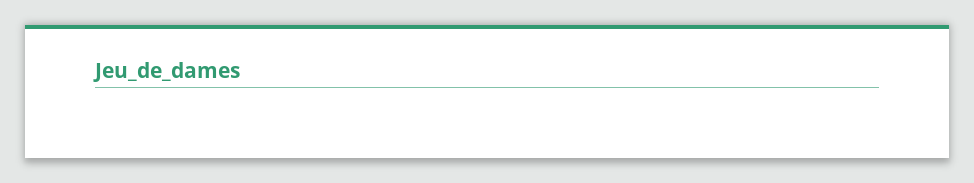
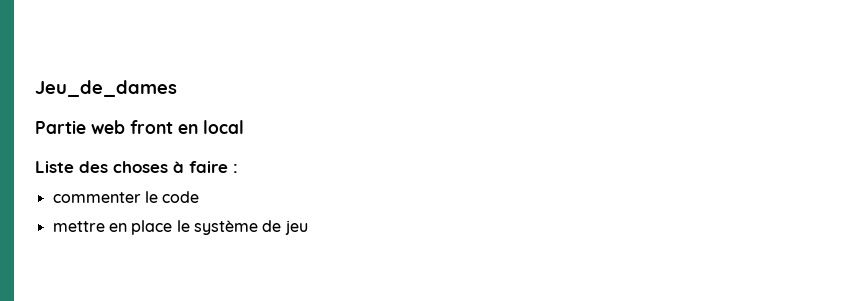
(240, 72) none -> [35,120,244,134] [35,161,238,173] [52,191,200,203] [52,220,308,235] // Partie web front en local // Liste des choses à faire : // commenter le code // mettre en place le système de jeu

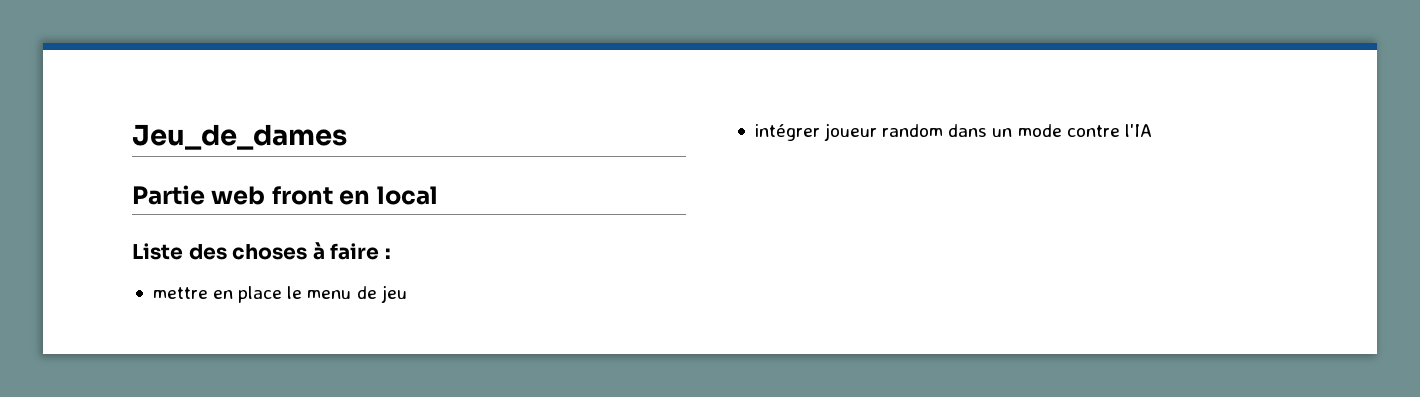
[52,191,200,203] // commenter le code -> (391, 253) none
[193,220,258,235] système -> [307,290,352,299] menu
(308, 227) none -> [754,123,1152,141] // intégrer joueur random dans un mode contre l'IA

